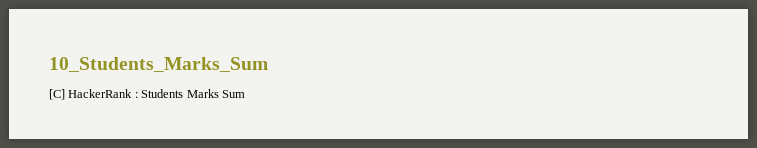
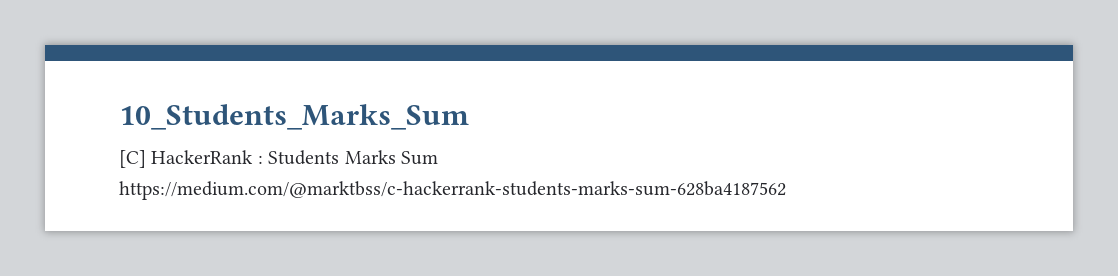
(245, 94) none -> [119,181,786,200] https://medium.com/@marktbss/c-hackerrank-students-marks-sum-628ba4187562

